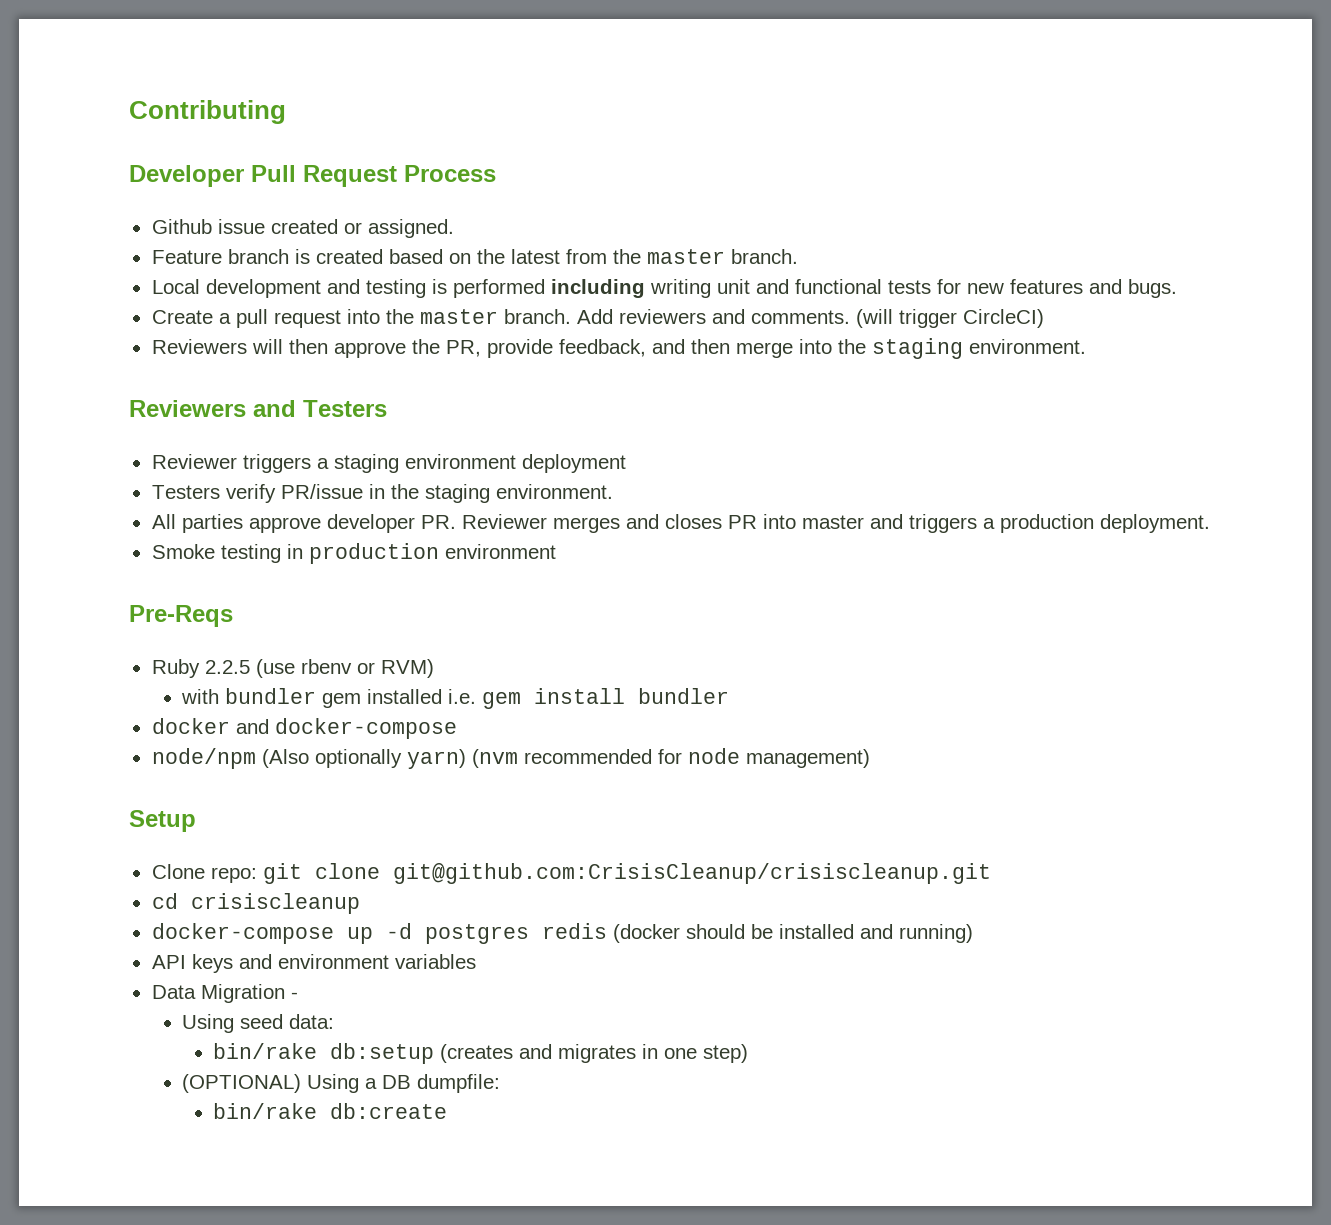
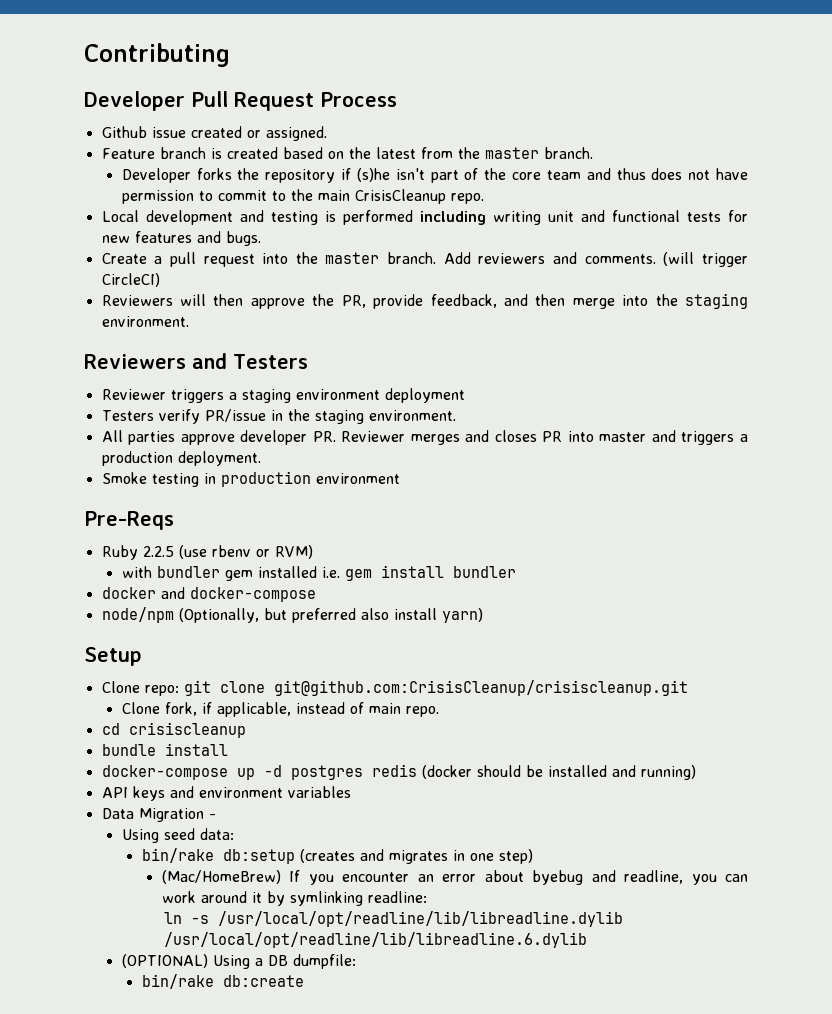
(798, 256) none -> [121,168,749,183] [121,189,484,204] // Developer forks the repository if (s)he isn't part of the core team and thus does not have permission to commit to the main CrisisCleanup repo.
[261,748,870,769] (Also optionally yarn) (nvm recommended for node management) -> [178,608,483,623] (Optionally, but preferred also install yarn)
(991, 873) none -> [121,702,439,717] // Clone fork, if applicable, instead of main repo.
(360, 903) none -> [101,743,228,756] // bundle install
(749, 1053) none -> [161,870,748,885] [161,891,427,906] [164,911,624,927] [164,932,588,948] // (Mac/HomeBrew) If you encounter an error about byebug and readline, you can work around it by symlinking readline: // ln -s /usr/local/opt/readline/lib/libreadline.dylib /usr/local/opt/readline/lib/libreadline.6.dylib

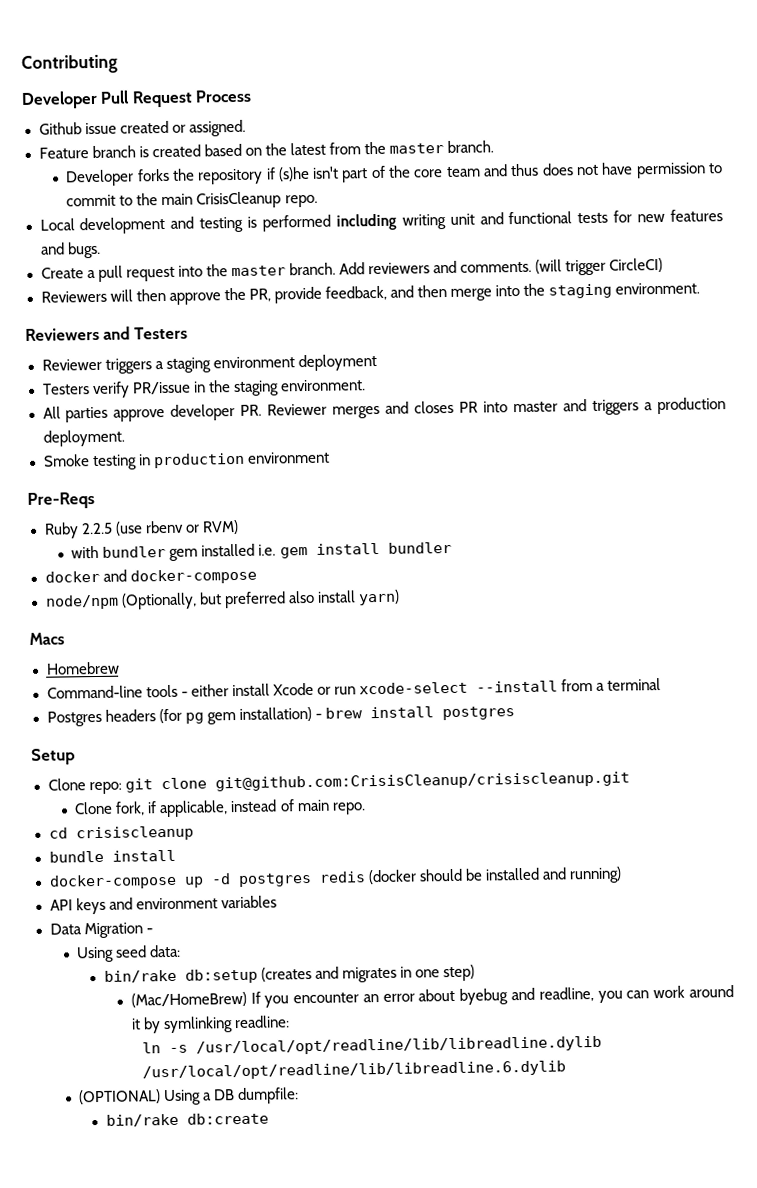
(483, 615) none -> [29,632,65,645] [45,661,120,675] [46,678,662,699] [46,706,515,727] // Macs // Homebrew // Command-line tools - either install Xcode or run xcode-select --install from a terminal // Postgres headers (for pg gem installation) - brew install postgres

